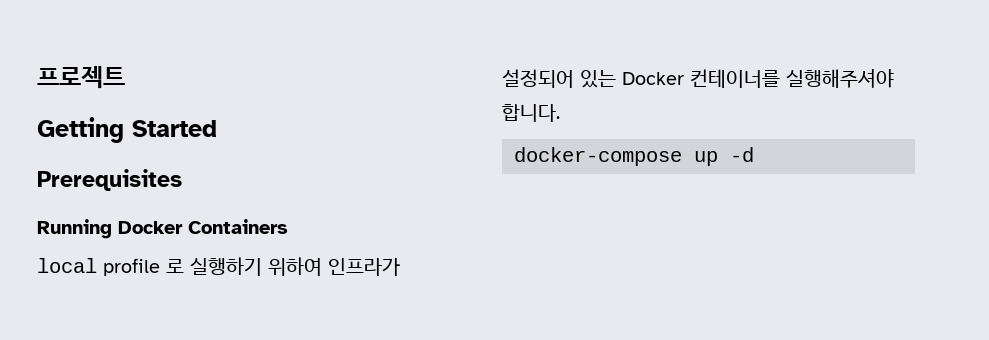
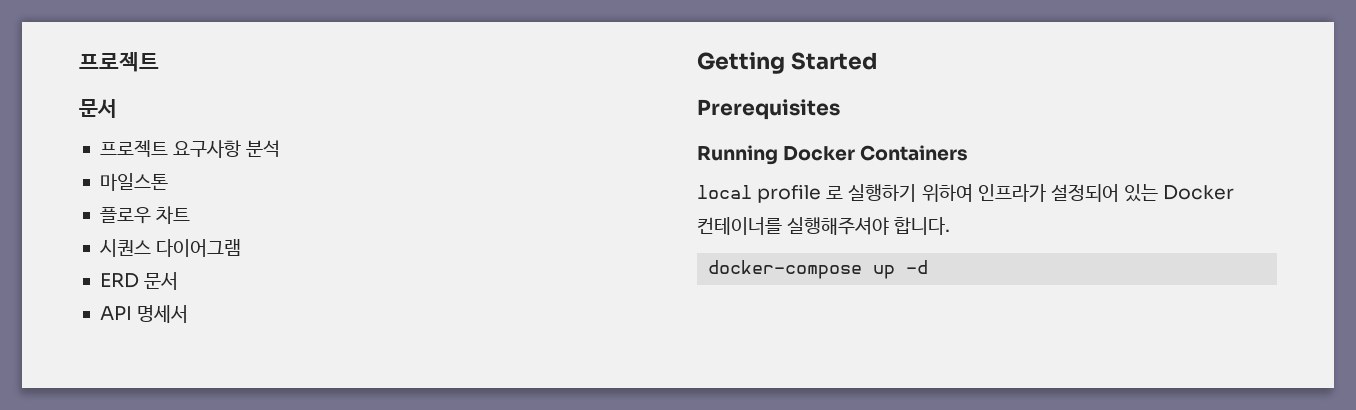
[37,66,125,89] 프로젝트 -> [79,52,159,72] [79,99,117,118] [99,140,281,158] [99,173,168,191] [99,206,191,224] [99,239,242,257] [99,272,179,290] [99,305,189,323] 프로젝트 // 문서 // 프로젝트 요구사항 분석 // 마일스톤 // 플로우 차트 // 시퀀스 다이어그램 // ERD 문서 // API 명세서

